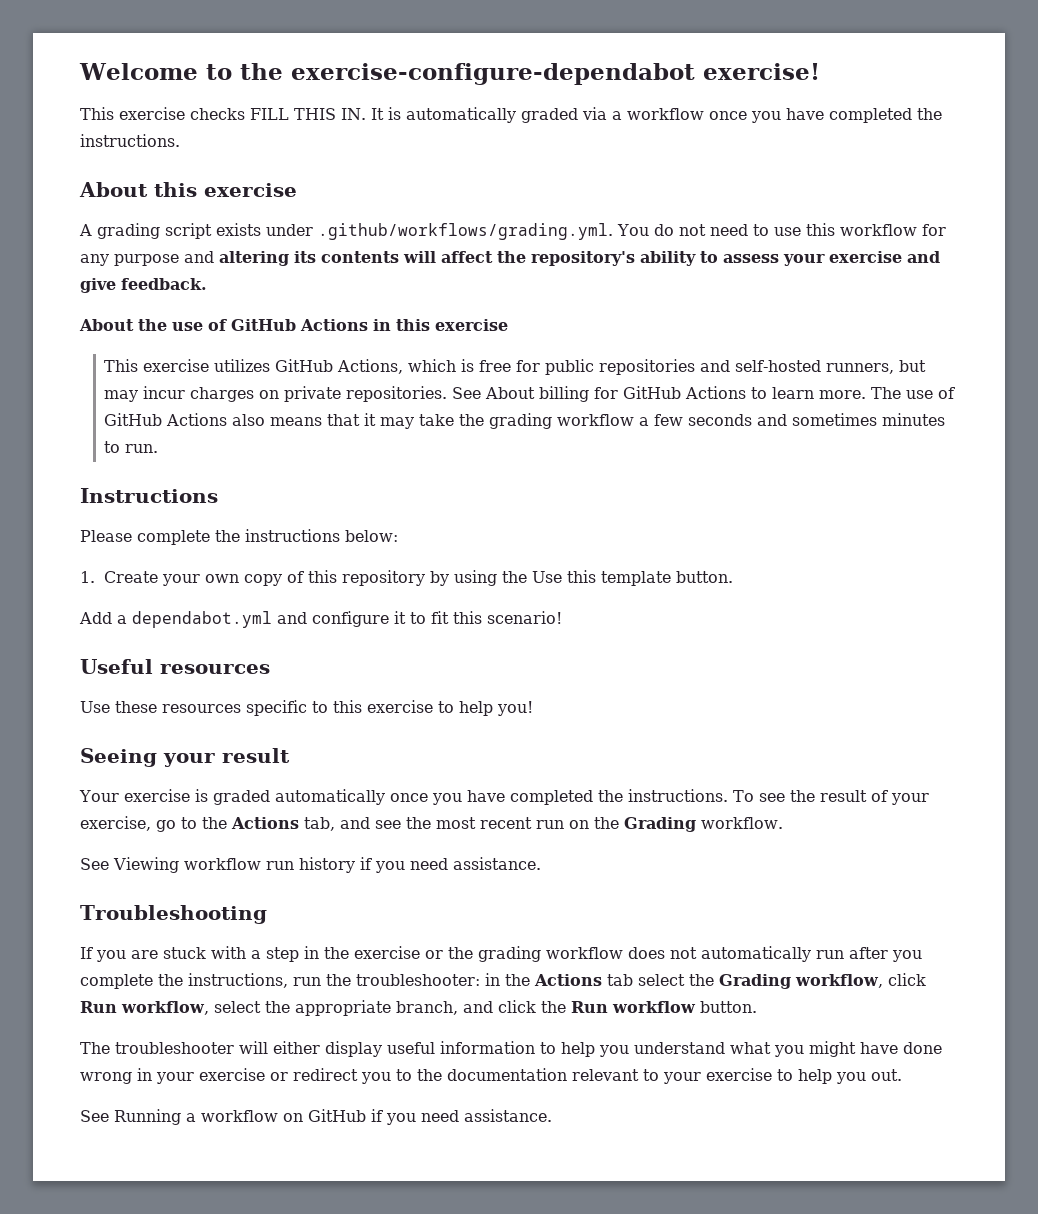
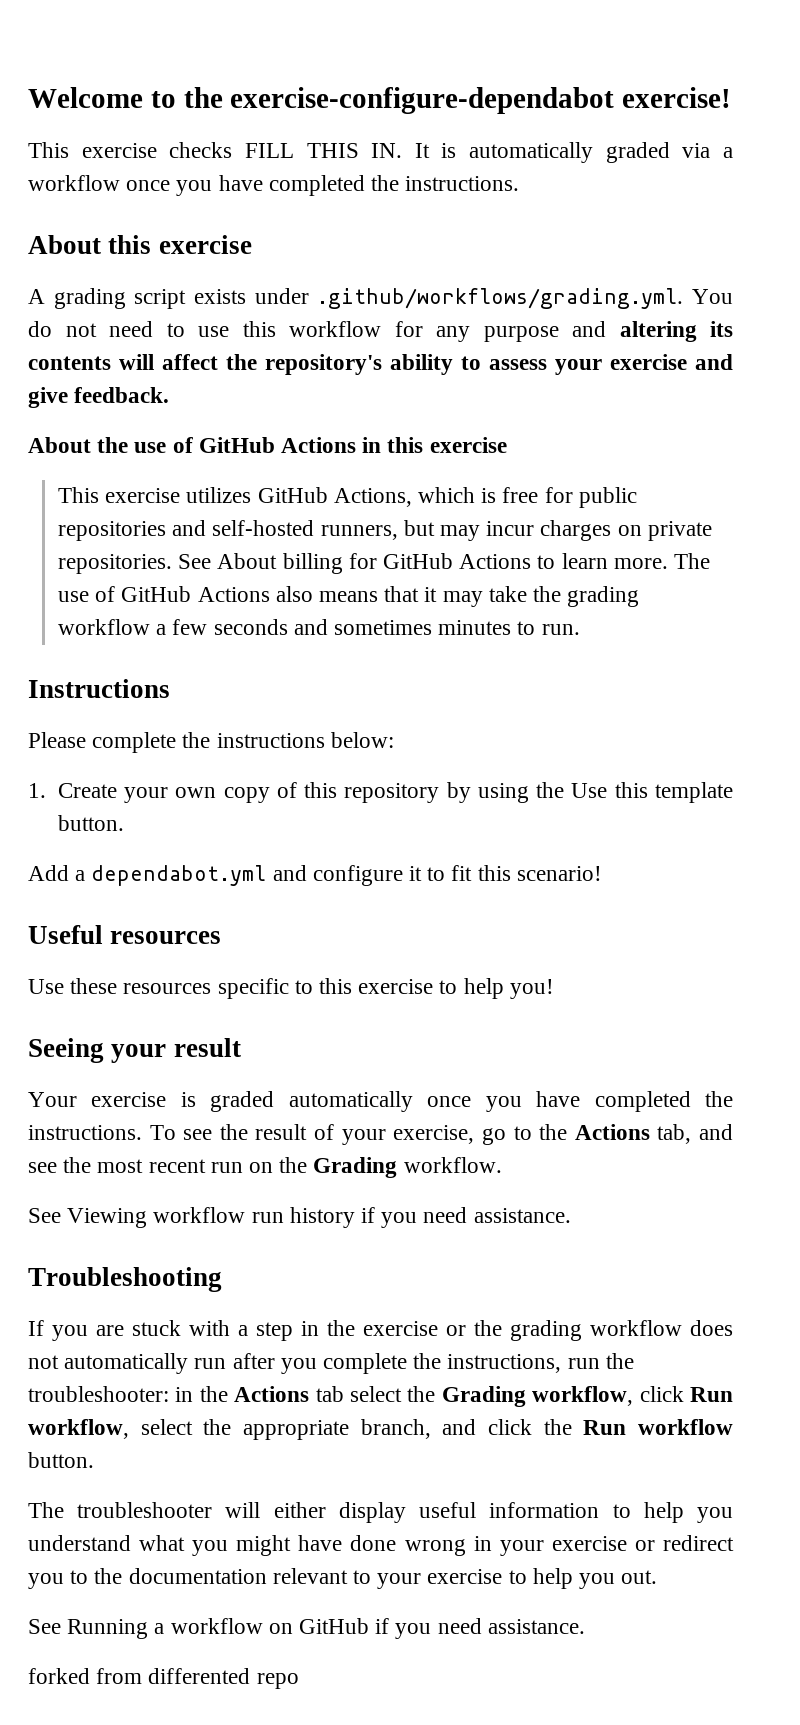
(552, 1115) none -> [28,1668,299,1689] // forked from differented repo

